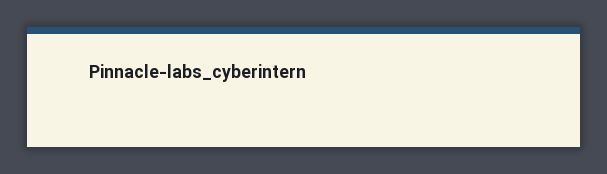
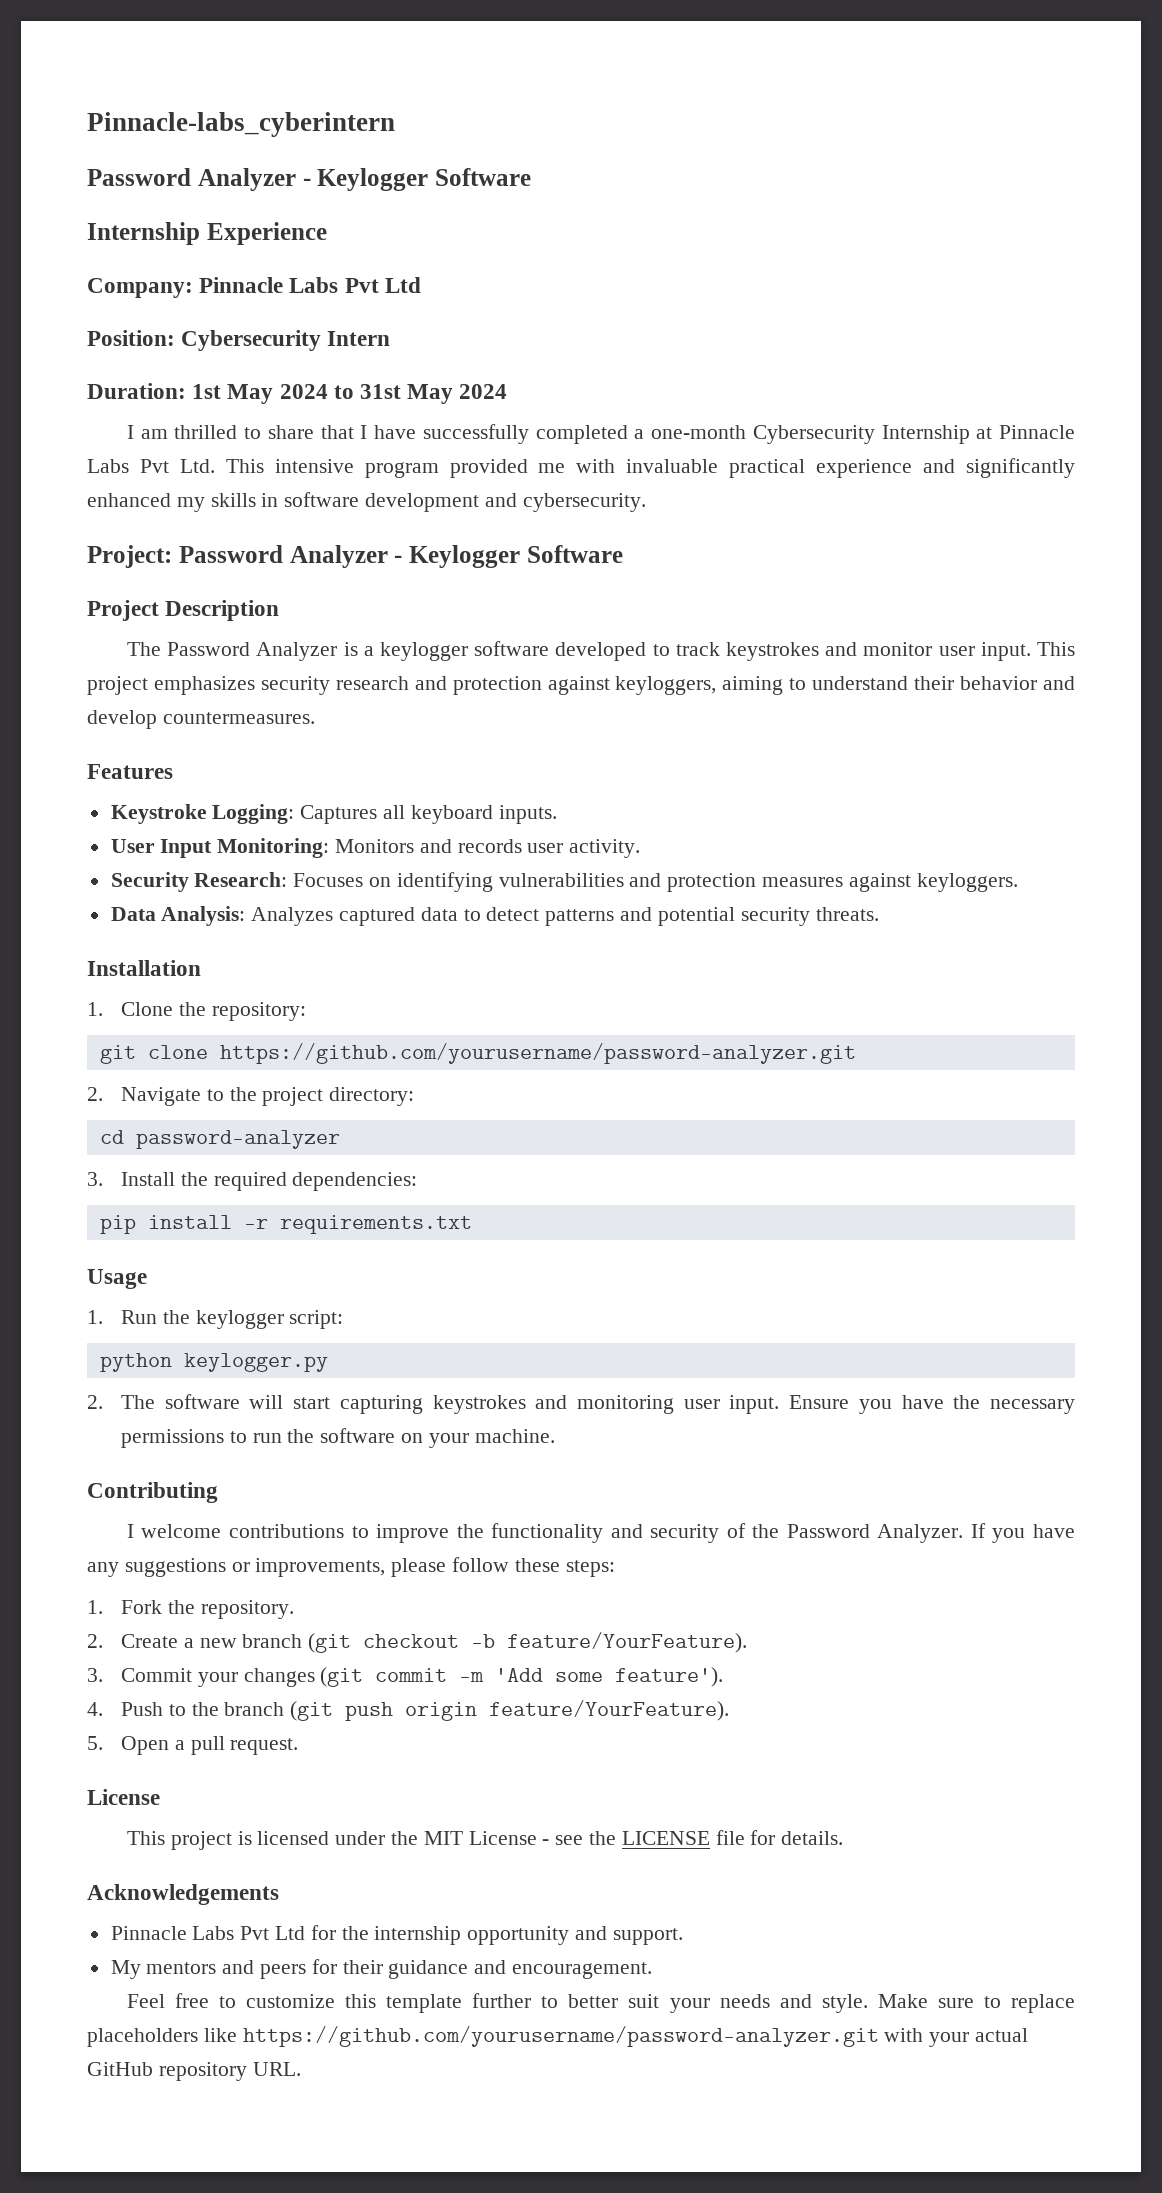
(306, 73) none -> [87,168,531,191] [87,222,327,245] [87,277,421,298] [87,330,391,351] [87,383,508,404] [126,424,1075,444] [87,458,1075,478] [87,492,646,512] [87,545,623,568] [87,600,280,621] [126,641,1075,661] [87,676,1075,695] [87,710,315,729] [87,764,173,779] [110,804,557,824] [110,838,641,858] [110,872,1018,892] [110,906,879,926] [87,960,201,976] [87,1002,306,1021] [99,1043,856,1064] [87,1087,415,1106] [99,1130,340,1149] [87,1172,418,1191] [99,1215,472,1234] [87,1269,147,1289] [87,1310,344,1329] [99,1353,328,1372] [87,1394,1076,1414] [121,1428,555,1448] [87,1482,218,1503] [126,1523,1075,1543] [87,1557,615,1577] [87,1600,294,1619] [87,1632,748,1653] [87,1667,724,1687] [87,1700,730,1721] [87,1736,299,1755] [87,1789,160,1805] [126,1830,844,1850] [87,1884,279,1905] [110,1925,683,1945] [110,1959,653,1979] [126,1993,1075,2013] [87,2026,1029,2047] [87,2062,301,2081] // Password Analyzer - Keylogger Software // Internship Experience // Company: Pinnacle Labs Pvt Ltd // Position: Cybersecurity Intern // Duration: 1st May 2024 to 31st May 2024 // I am thrilled to share that I have successfully completed a one-month Cybersecurity Internship at Pinnacle Labs Pvt Ltd. This intensive program provided me with invaluable practical experience and significantly enhanced my skills in software development and cybersecurity. // Project: Password Analyzer - Keylogger Software // Project Description // The Password Analyzer is a keylogger software developed to track keystrokes and monitor user input. This project emphasizes security research and protection against keyloggers, aiming to understand their behavior and develop countermeasures. // Features // Keystroke Logging: Captures all keyboard inputs. // User Input Monitoring: Monitors and records user activity. // Security Research: Focuses on identifying vulnerabilities and protection measures against keyloggers. // Data Analysis: Analyzes captured data to detect patterns and potential security threats. // Installation // 1. Clone the repository: // git clone https://github.com/yourusername/password-analyzer.git // 2. Navigate to the project directory: // cd password-analyzer // 3. Install the required dependencies: // pip install -r requirements.txt // Usage // 1. Run the keylogger script: // python keylogger.py // 2. The software will start capturing keystrokes and monitoring user input. Ensure you have the necessary permissions to run the software on your machine. // Contributing // I welcome contributions to improve the functionality and security of the Password Analyzer. If you have any suggestions or improvements, please follow these steps: // 1. Fork the repository. // 2. Create a new branch (git checkout -b feature/YourFeature). // 3. Commit your changes (git commit -m 'Add some feature'). // 4. Push to the branch (git push origin feature/YourFeature). // 5. Open a pull request. // License // This project is licensed under the MIT License - see the LICENSE file for details. // Acknowledgements // Pinnacle Labs Pvt Ltd for the internship opportunity and support. // My mentors and peers for their guidance and encouragement. // Feel free to customize this template further to better suit your needs and style. Make sure to replace placeholders like https://github.com/yourusername/password-analyzer.git with your actual GitHub repository URL.

